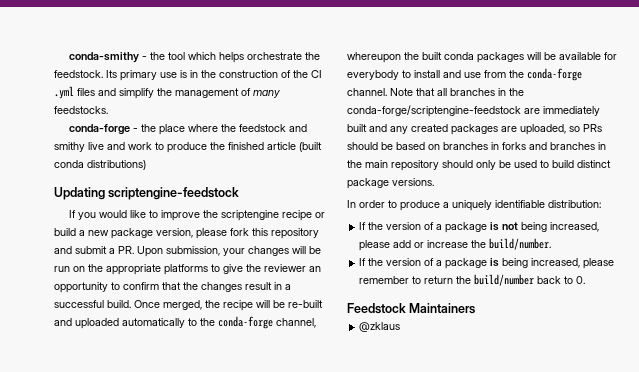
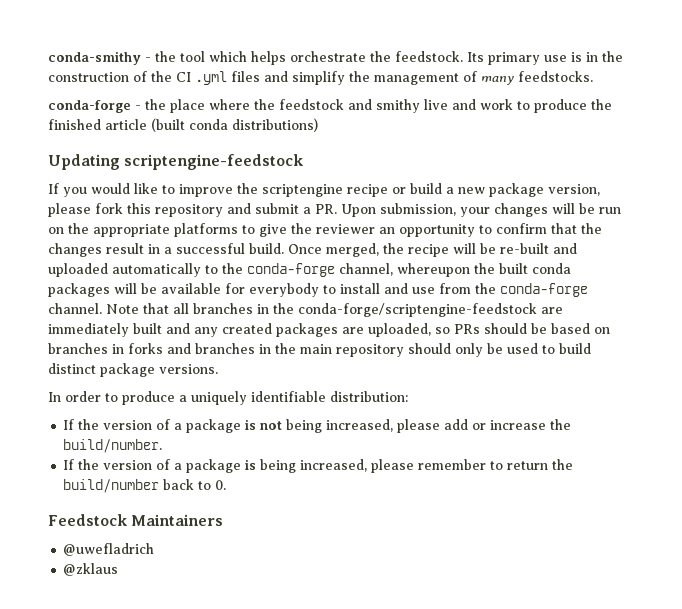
(476, 308) none -> [63,543,155,556] // @uwefladrich

